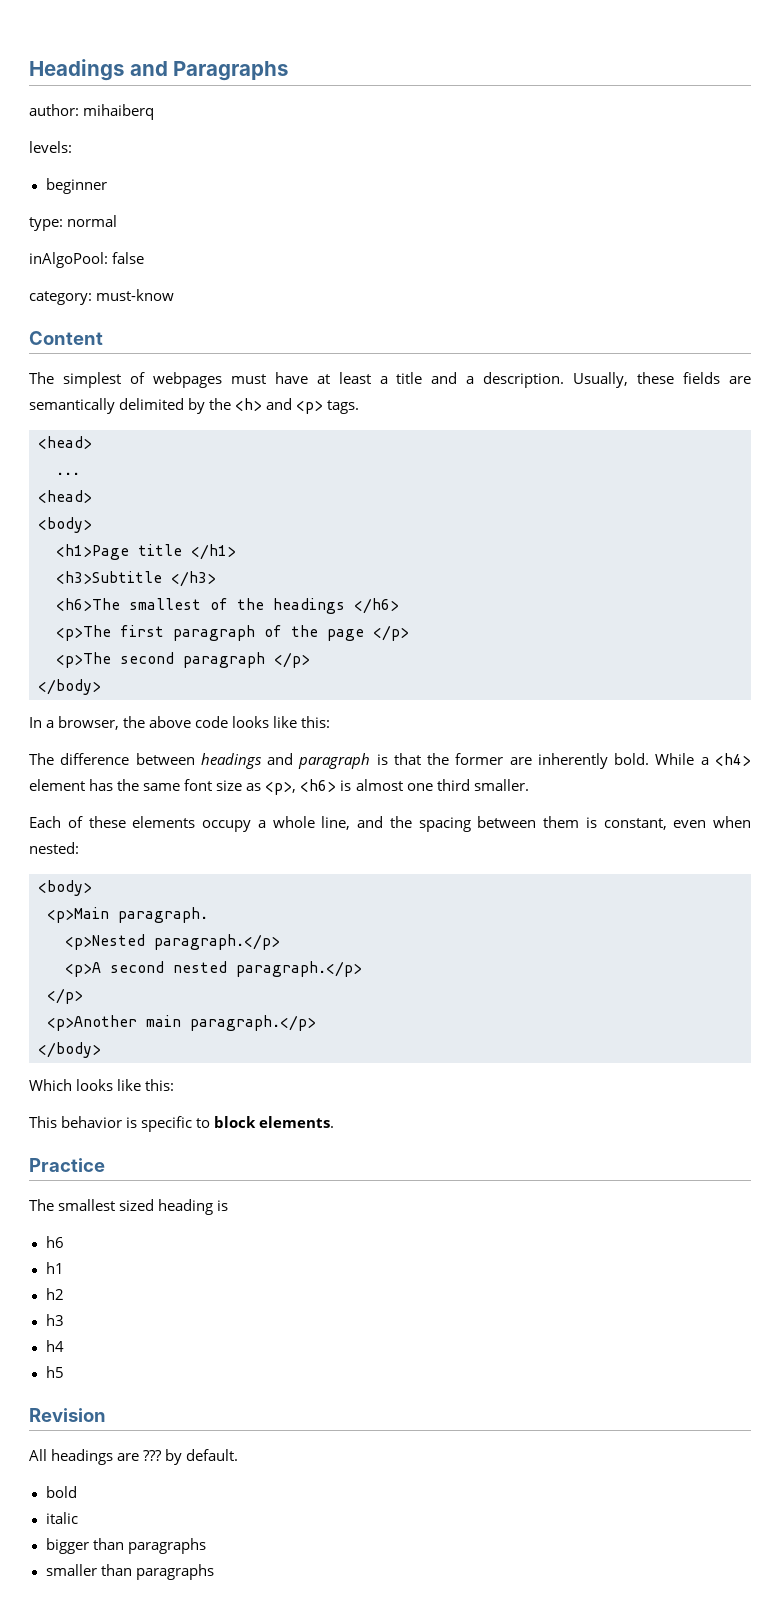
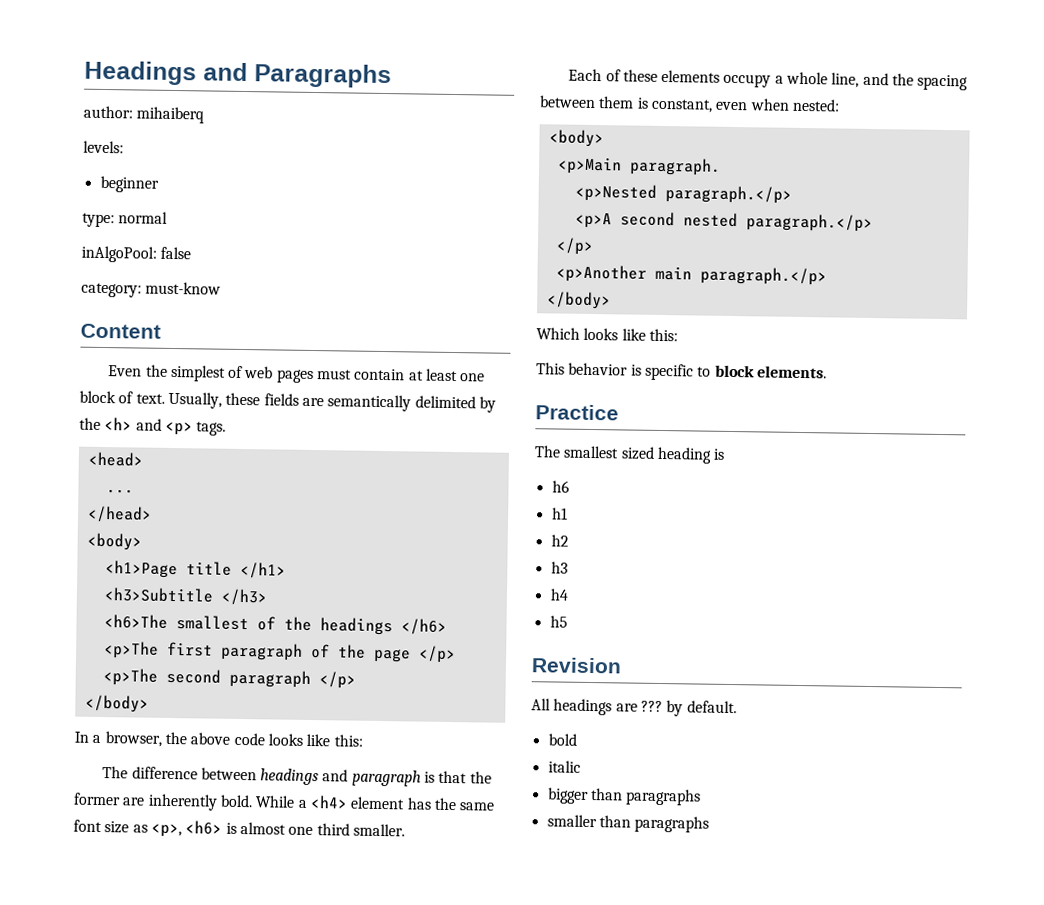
[29,372,565,388] The simplest of webpages must have at least a title and a description. -> [108,364,486,384] [79,390,165,404] Even the simplest of web pages must contain at least one block of text.
[38,490,92,503] <head> -> [86,505,152,523] </head>

